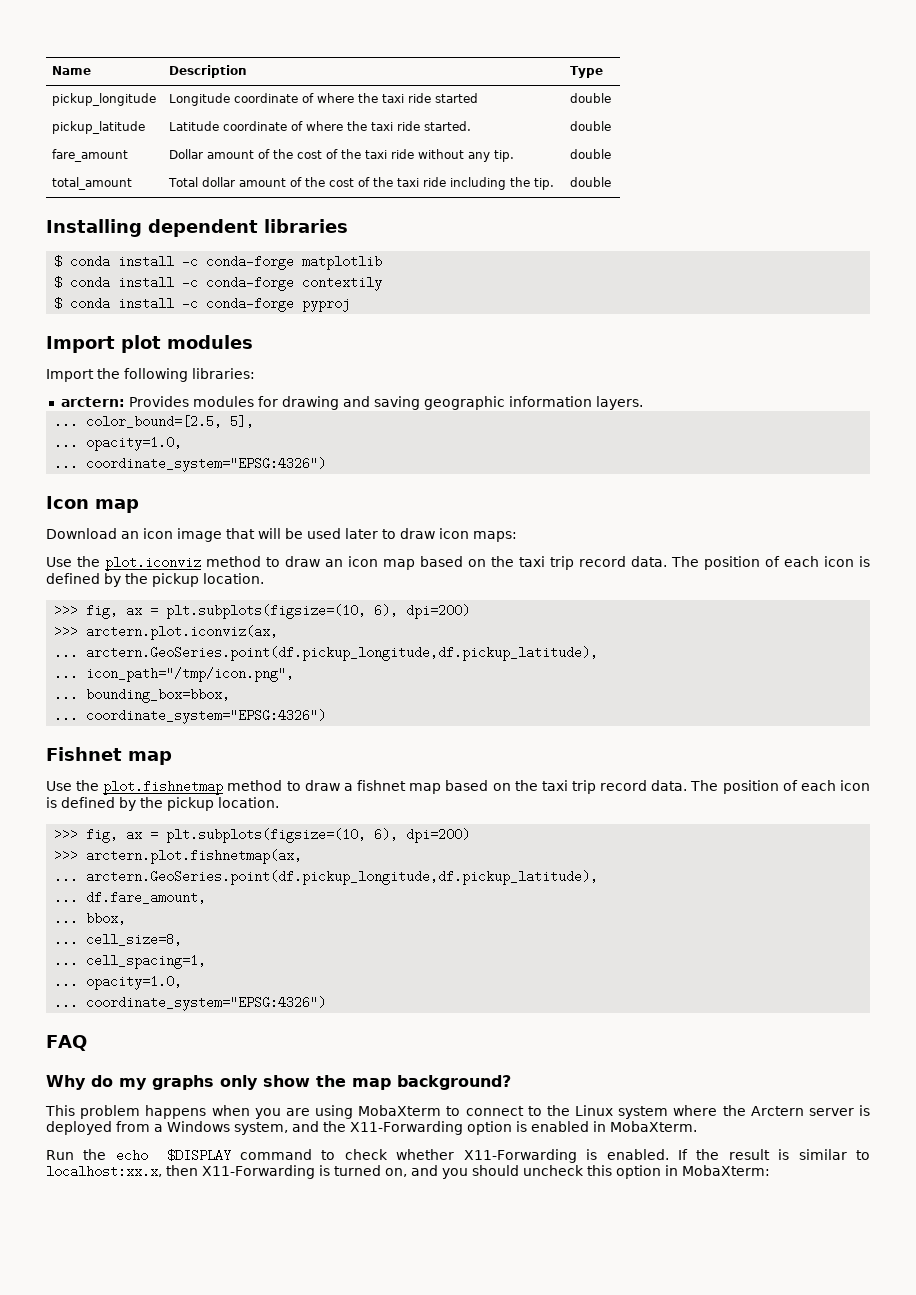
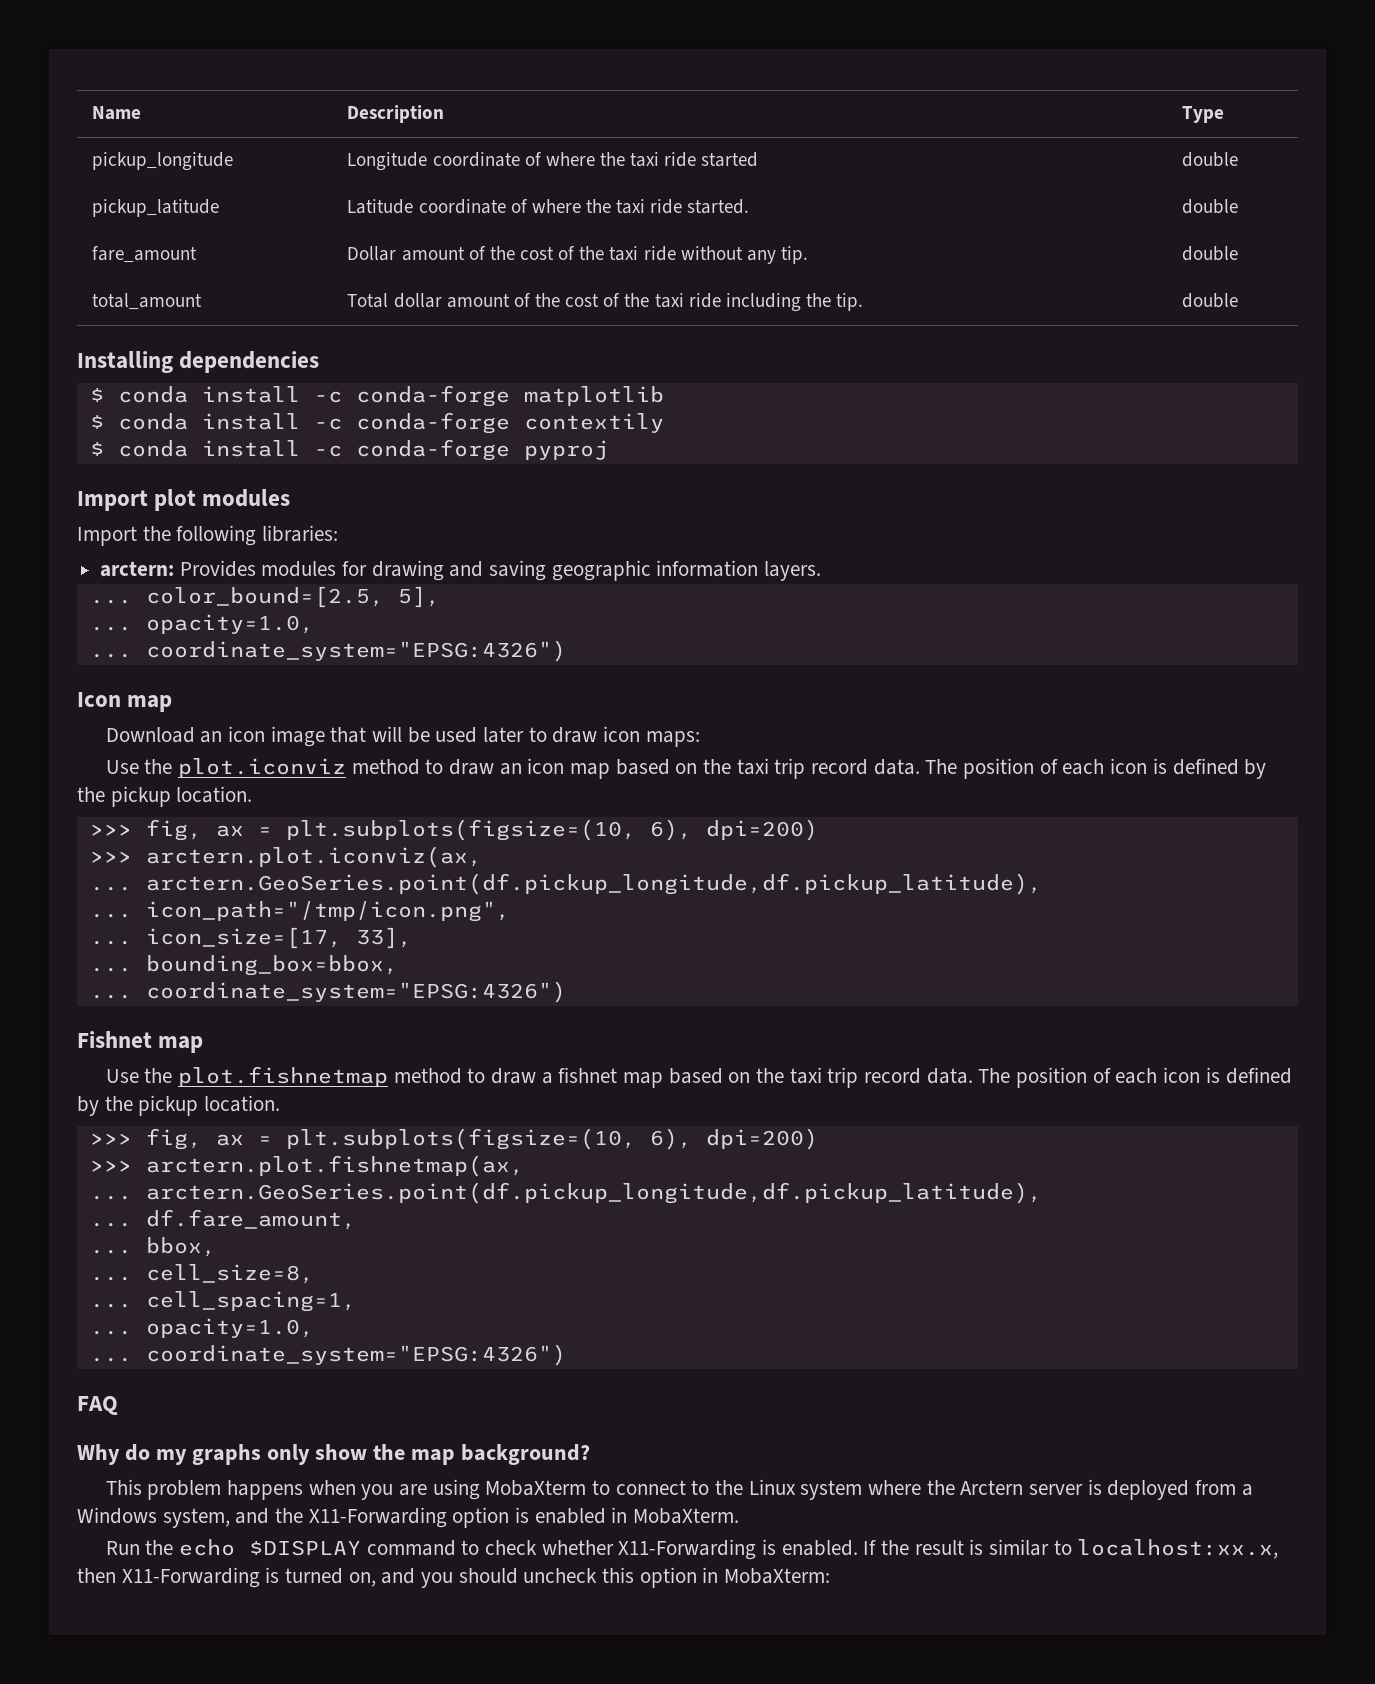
[148,219,348,237] dependent libraries -> [179,351,320,373] dependencies
(295, 674) none -> [89,927,412,949] // ... icon_size=[17, 33],

